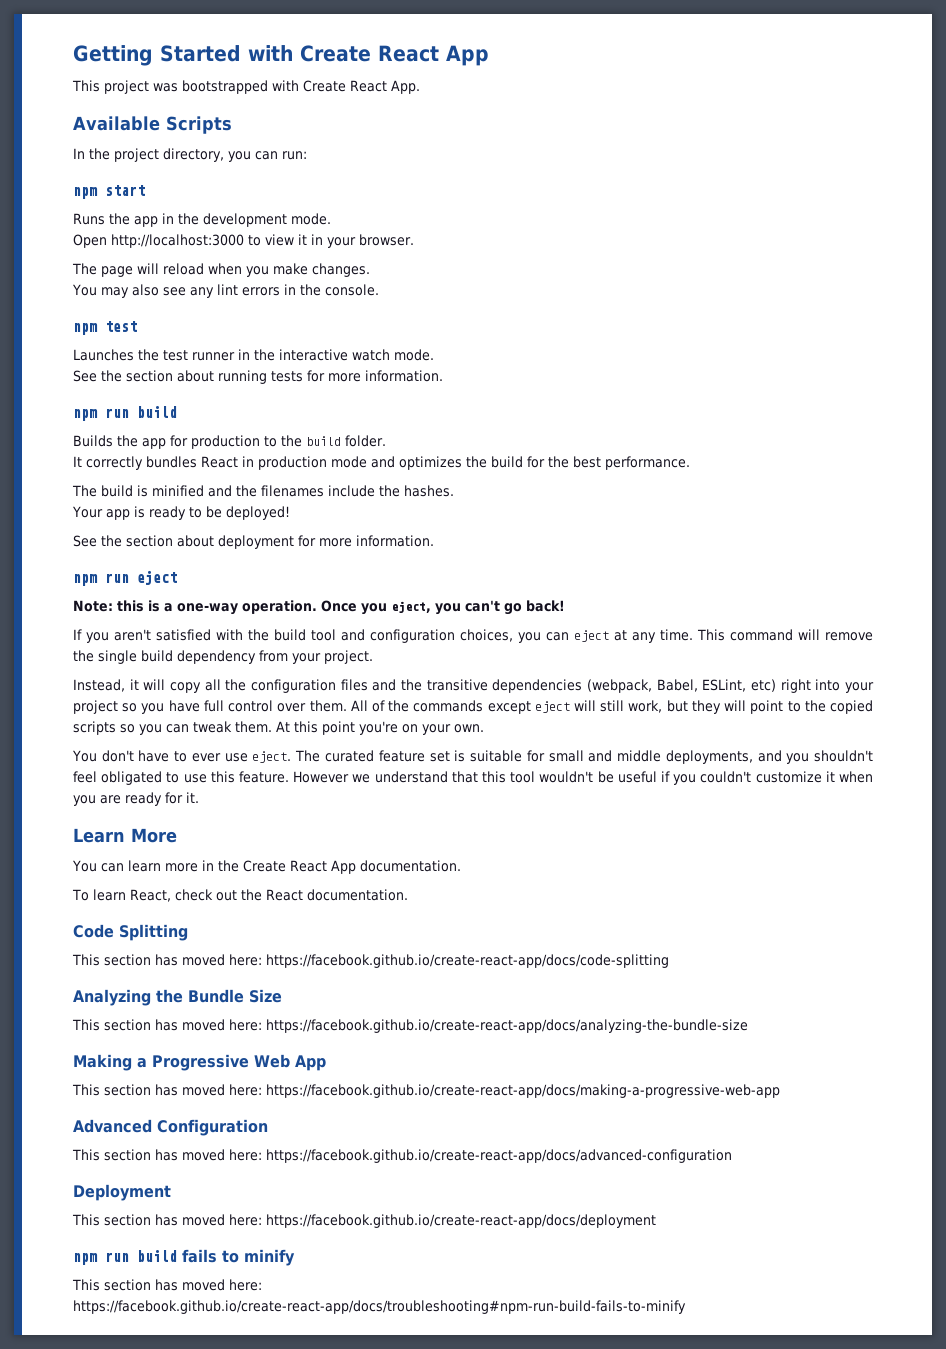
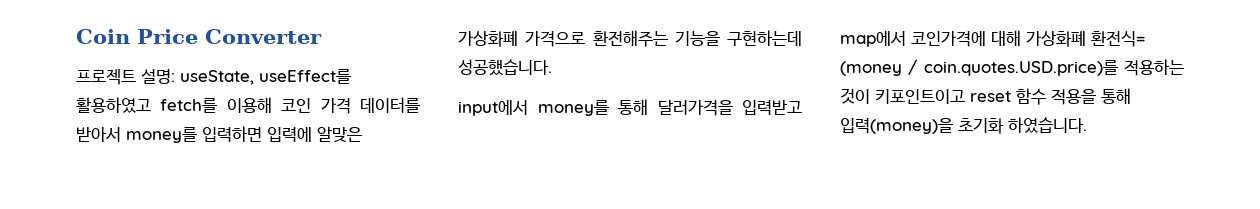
[73,45,489,66] [72,80,420,94] [73,116,232,134] [73,148,307,162] [73,185,145,199] [73,213,331,227] [73,234,414,248] [72,263,370,277] [72,284,379,298] [73,321,137,335] [73,349,434,361] [73,370,443,384] [73,406,177,421] [73,435,386,449] [73,456,690,470] [72,485,454,497] [72,506,290,520] [73,535,434,549] [73,570,177,586] [73,600,565,615] [73,629,873,643] [73,650,373,664] [73,679,874,693] [73,700,874,714] [73,721,484,735] [72,750,874,764] [73,771,874,785] [73,792,199,806] [73,828,177,843] [72,860,461,874] [72,889,408,902] [73,924,188,941] [72,954,669,968] [73,989,282,1006] [72,1019,748,1033] [73,1054,326,1071] [72,1084,780,1098] [73,1119,268,1136] [72,1149,732,1163] [73,1184,171,1201] [72,1214,656,1228] [73,1249,295,1266] [72,1279,262,1291] [73,1300,686,1314] Getting Started with Create React App // This project was bootstrapped with Create React App. // Available Scripts // In the project directory, you can run: // npm start // Runs the app in the development mode. // Open http://localhost:3000 to view it in your browser. // The page will reload when you make changes. // You may also see any lint errors in the console. // npm test // Launches the test runner in the interactive watch mode. // See the section about running tests for more information. // npm run build // Builds the app for production to the build folder. // It correctly bundles React in production mode and optimizes the build for the best performance. // The build is minified and the filenames include the hashes. // Your app is ready to be deployed! // See the section about deployment for more information. // npm run eject // Note: this is a one-way operation. Once you eject, you can't go back! // If you aren't satisfied with the build tool and configuration choices, you can eject at any time. This command will remove the single build dependency from your project. // Instead, it will copy all the configuration files and the transitive dependencies (webpack, Babel, ESLint, etc) right into your project so you have full control over them. All of the commands except eject will still work, but they will point to the copied scripts so you can tweak them. At this point you're on your own. // You don't have to ever use eject. The curated feature set is suitable for small and middle deployments, and you shouldn't feel obligated to use this feature. However we understand that this tool wouldn't be useful if you couldn't customize it when you are ready for it. // Learn More // You can learn more in the Create React App documentation. // To learn React, check out the React documentation. // Code Splitting // This section has moved here: https://facebook.github.io/create-react-app/docs/code-splitting // Analyzing the Bundle Size // This section has moved here: https://facebook.github.io/create-react-app/docs/analyzing-the-bundle-size // Making a Progressive Web App // This section has moved here: https://facebook.github.io/create-react-app/docs/making-a-progressive-web-app // Advanced Configuration // This section has moved here: https://facebook.github.io/create-react-app/docs/advanced-configuration // Deployment // This section has moved here: https://facebook.github.io/create-react-app/docs/deployment // npm run build fails to minify // This section has moved here: https://facebook.github.io/create-react-app/docs/troubleshooting#npm-run-build-fails-to-minify -> [76,29,322,44] [76,69,351,85] [76,97,420,114] [76,126,362,143] [458,30,802,47] [458,59,552,76] [458,99,802,116] [840,30,1146,47] [840,59,1184,76] [840,88,1131,105] [840,117,1087,134] Coin Price Converter // 프로젝트 설명: useState, useEffect를 활용하였고 fetch를 이용해 코인 가격 데이터를 받아서 money를 입력하면 입력에 알맞은 가상화폐 가격으로 환전해주는 기능을 구현하는데 성공했습니다. // input에서 money를 통해 달러가격을 입력받고 map에서 코인가격에 대해 가상화폐 환전식= (money / coin.quotes.USD.price)를 적용하는 것이 키포인트이고 reset 함수 적용을 통해 입력(money)을 초기화 하였습니다.

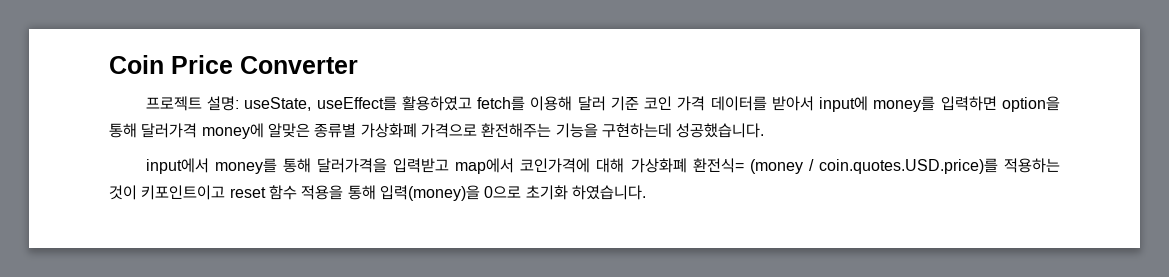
(272, 105) none -> [577,96,639,111] 달러 기준
(121, 134) none -> [819,96,869,112] input에
[267,126,362,142] 입력에 알맞은 -> [1001,96,1060,112] [109,123,357,139] option을 통해 달러가격 money에 알맞은 종류별
(953, 126) none -> [484,186,522,198] 0으로

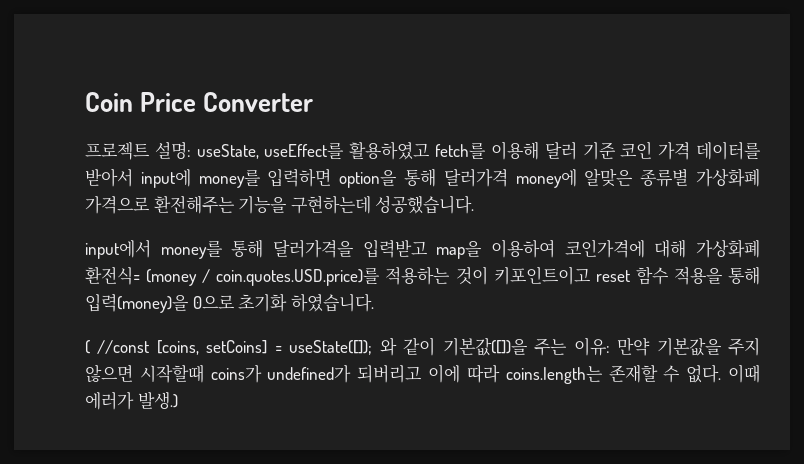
[455,158,515,174] map에서 -> [436,239,555,259] map을 이용하여
(646, 192) none -> [85,337,760,356] [85,364,761,384] [85,391,178,410] // ( //const [coins, setCoins] = useState([]); 와 같이 기본값([])을 주는 이유: 만약 기본값을 주지 않으면 시작할때 coins가 undefined가 되버리고 이에 따라 coins.length는 존재할 수 없다. 이때 에러가 발생.)

